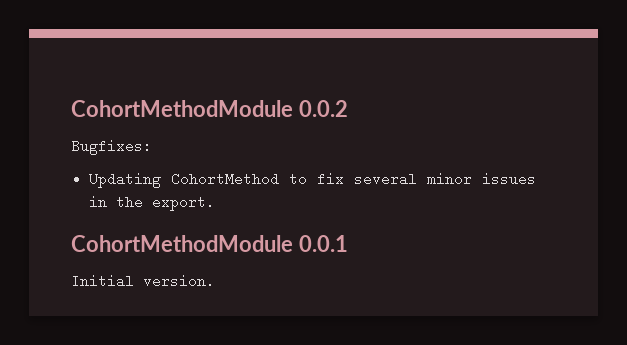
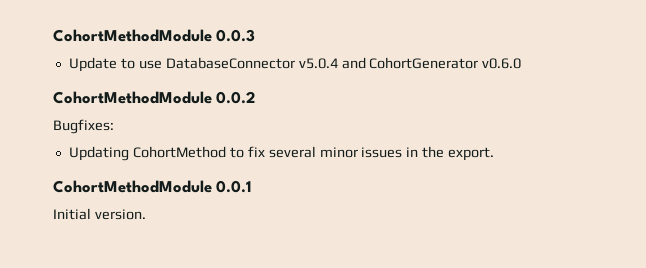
[71,100,293,117] CohortMethodModule -> [53,29,256,42] [68,57,522,72] [53,91,212,104] CohortMethodModule 0.0.3 // Update to use DatabaseConnector v5.0.4 and CohortGenerator v0.6.0 // CohortMethodModule

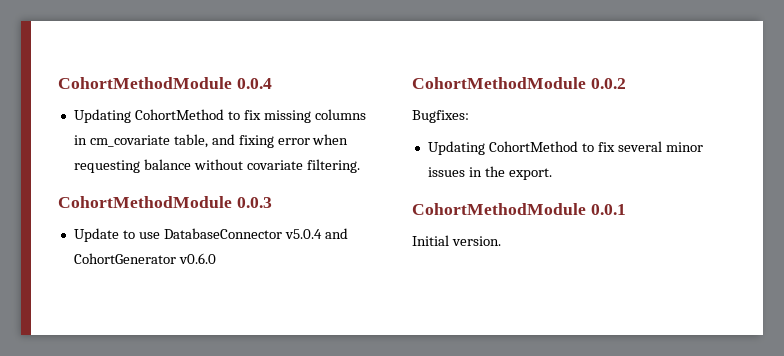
[53,29,212,42] CohortMethodModule -> [58,77,272,89] [73,109,366,123] [73,134,349,148] [73,159,360,173] [58,196,232,208] CohortMethodModule 0.0.4 // Updating CohortMethod to fix missing columns in cm_covariate table, and fixing error when requesting balance without covariate filtering. // CohortMethodModule

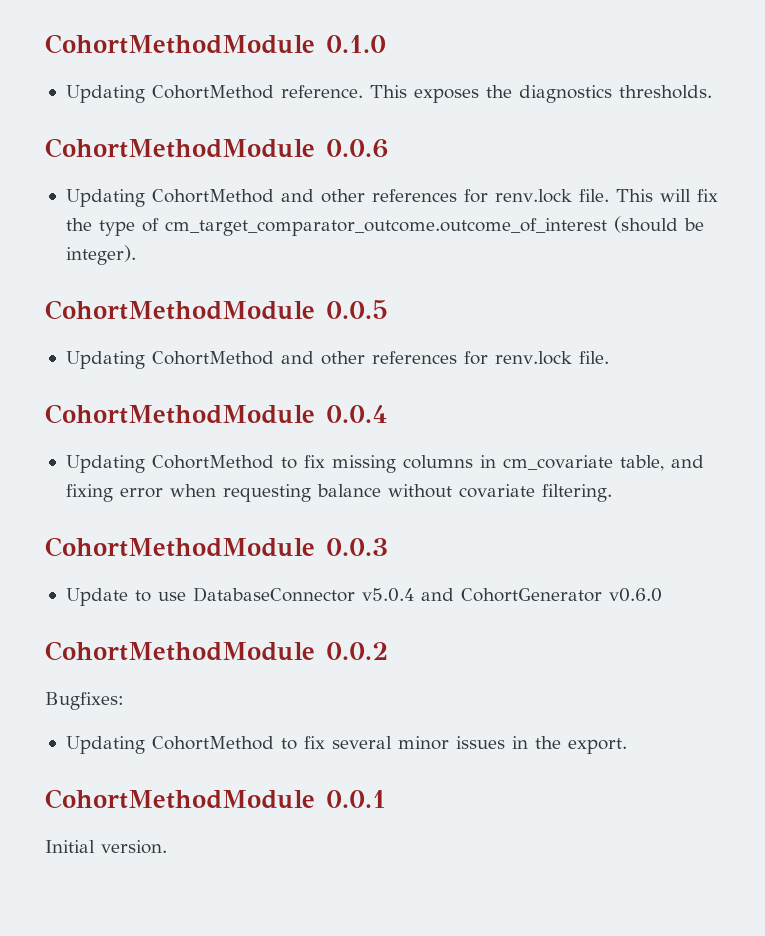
[58,77,232,89] CohortMethodModule -> [45,34,386,54] [65,85,712,103] [45,138,389,158] [65,189,718,207] [65,216,704,236] [65,245,136,265] [45,300,388,320] [65,351,609,369] [45,404,315,424] CohortMethodModule 0.1.0 // Updating CohortMethod reference. This exposes the diagnostics thresholds. // CohortMethodModule 0.0.6 // Updating CohortMethod and other references for renv.lock file. This will fix the type of cm_target_comparator_outcome.outcome_of_interest (should be integer). // CohortMethodModule 0.0.5 // Updating CohortMethod and other references for renv.lock file. // CohortMethodModule

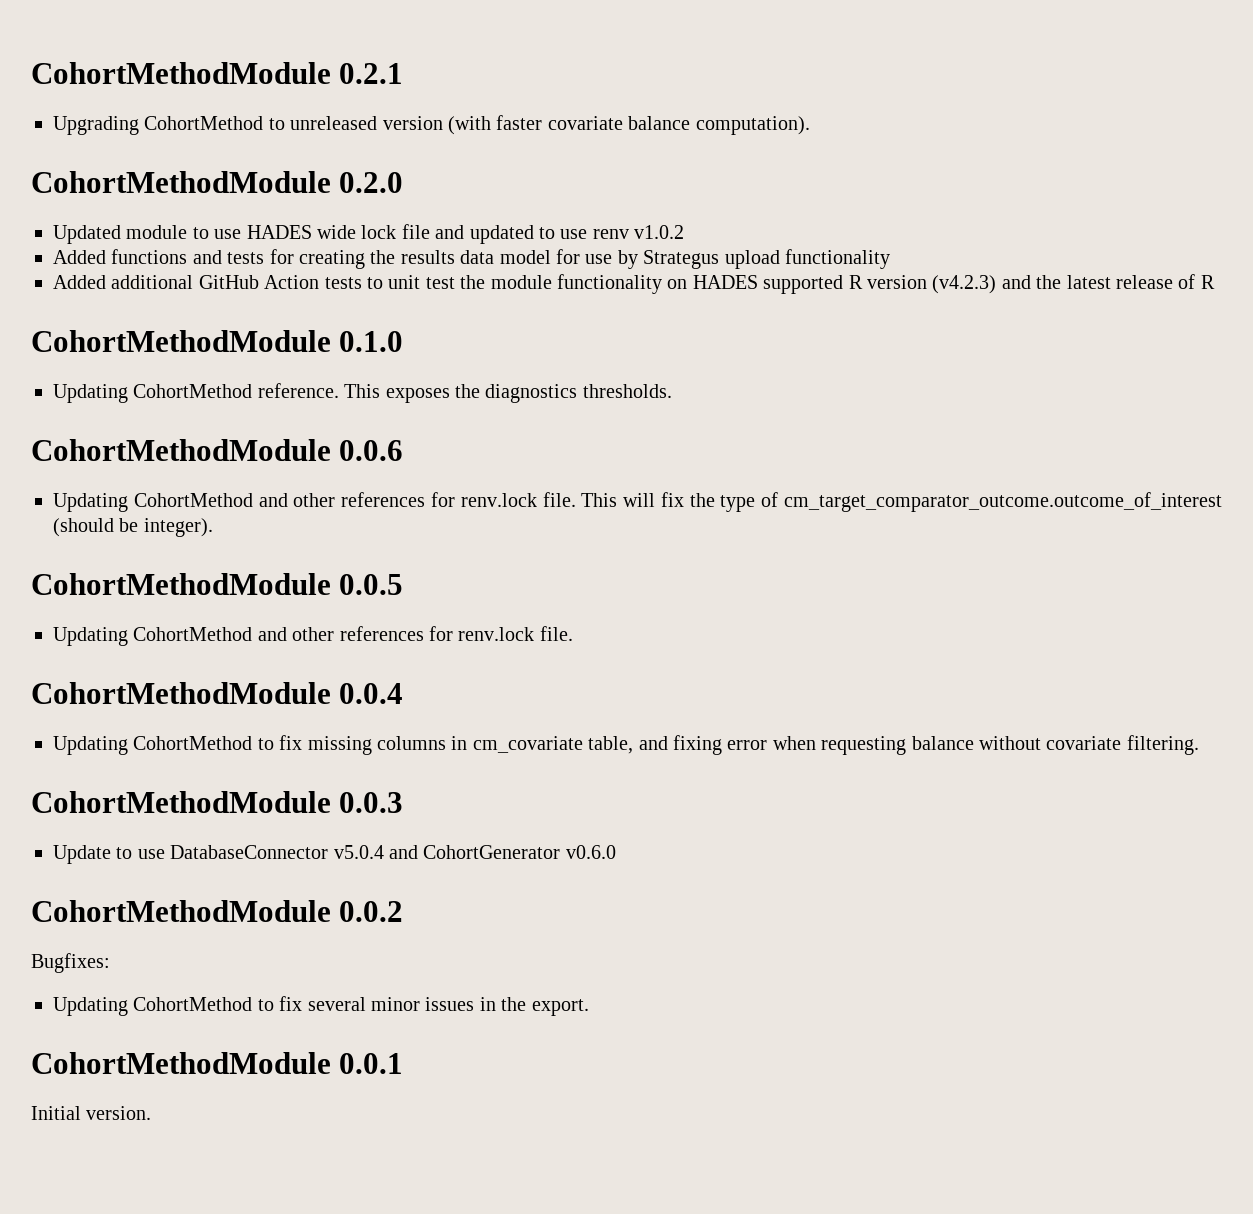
[45,34,315,54] CohortMethodModule -> [31,62,404,84] [53,115,810,135] [31,171,404,193] [53,224,685,244] [53,249,890,269] [53,274,1215,294] [31,330,331,352] CohortMethodModule 0.2.1 // Upgrading CohortMethod to unreleased version (with faster covariate balance computation). // CohortMethodModule 0.2.0 // Updated module to use HADES wide lock file and updated to use renv v1.0.2 // Added functions and tests for creating the results data model for use by Strategus upload functionality // Added additional GitHub Action tests to unit test the module functionality on HADES supported R version (v4.2.3) and the latest release of R // CohortMethodModule

